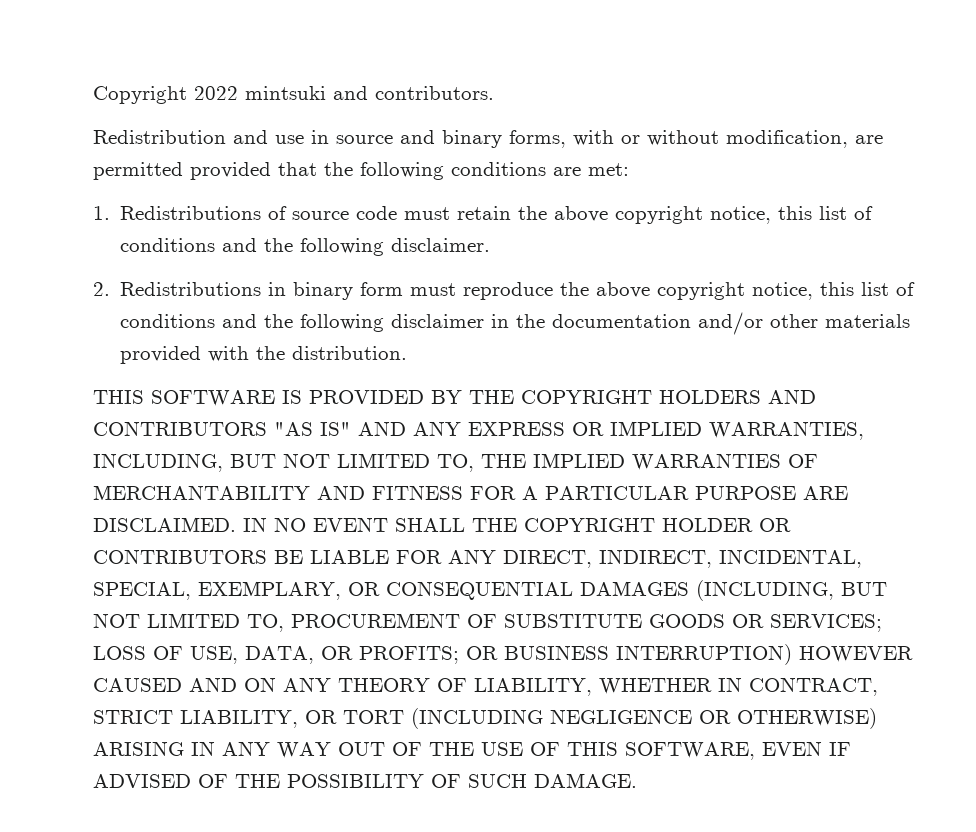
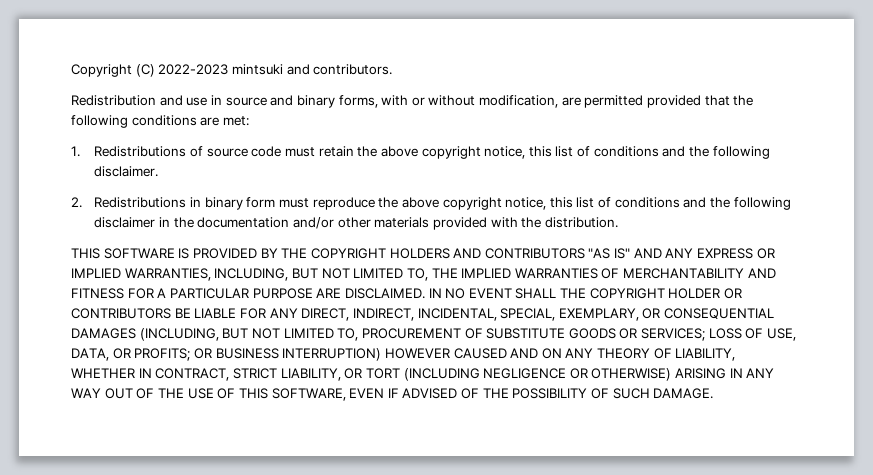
[194,86,238,100] 2022 -> [135,64,229,77] (C) 2022-2023

